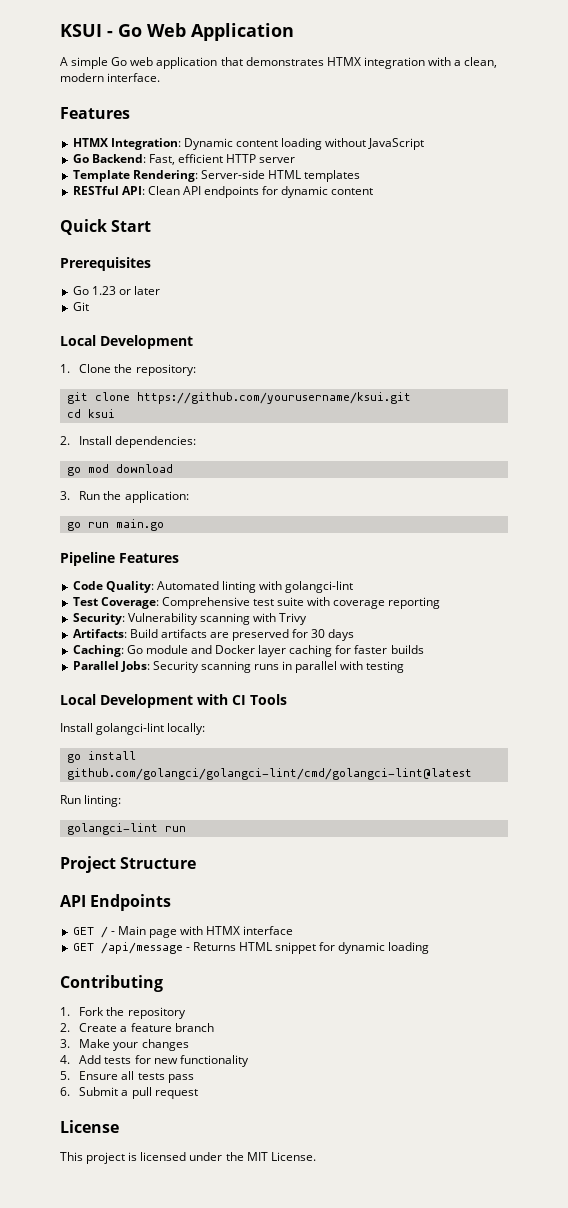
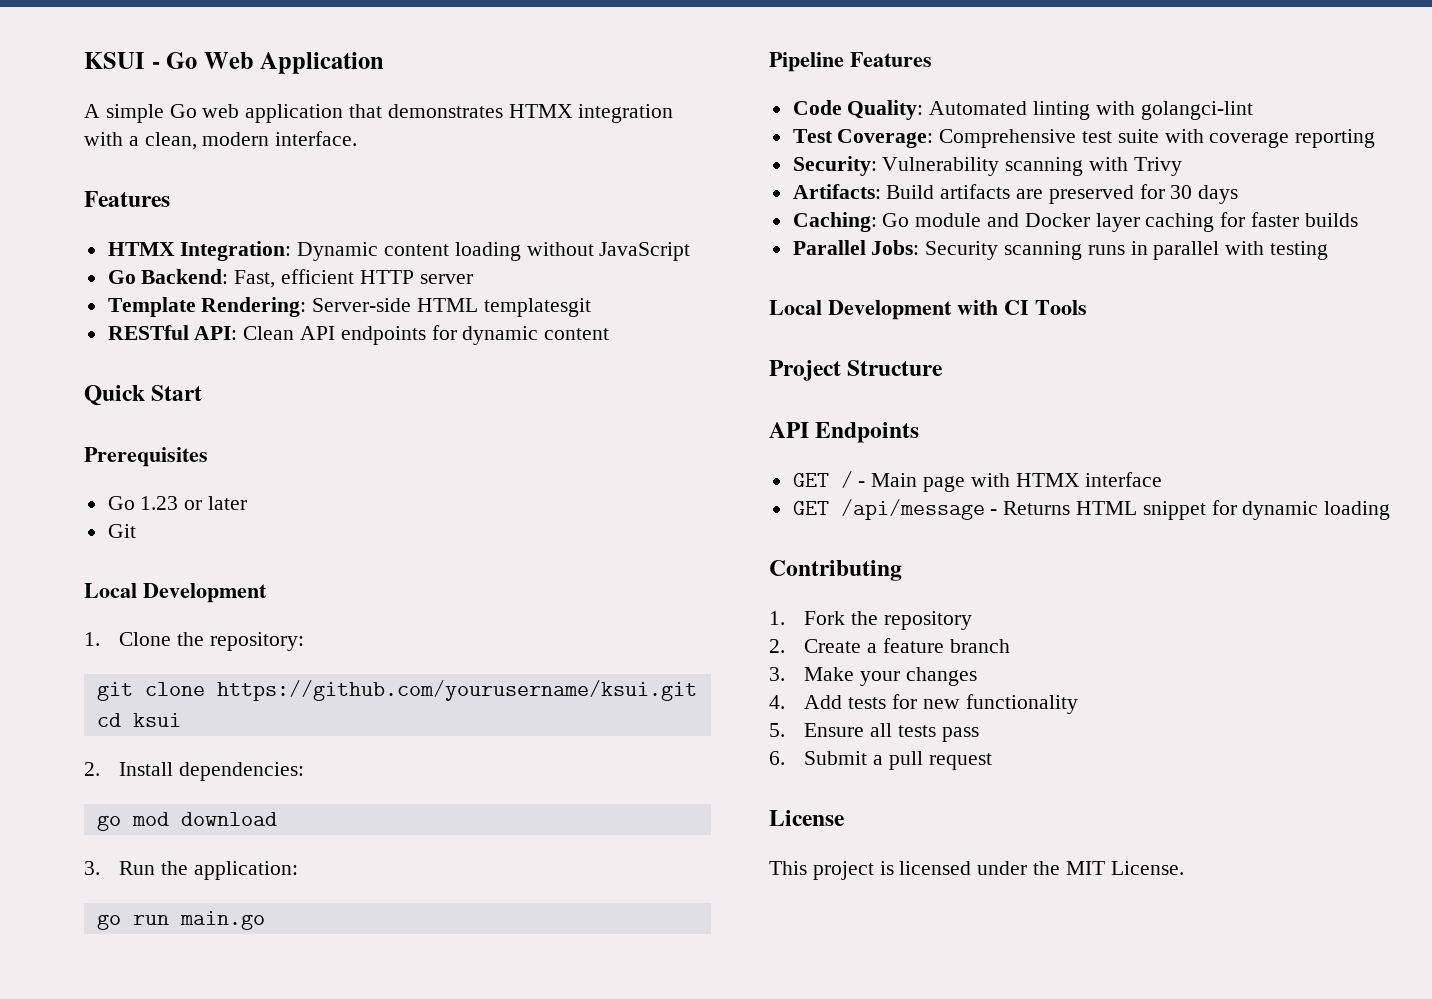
[304,170,361,182] templates -> [483,298,591,317] templatesgit
[60,723,206,735] [66,751,136,763] [66,768,472,780] [60,795,122,807] [66,823,186,835] // Install golangci-lint locally: // go install github.com/golangci/golangci-lint/cmd/golangci-lint@latest // Run linting: // golangci-lint run -> (1087, 307) none

